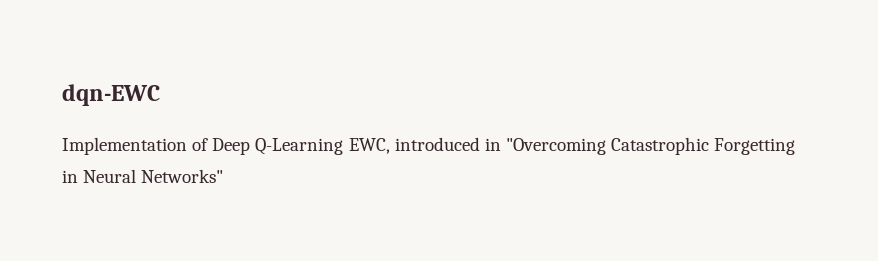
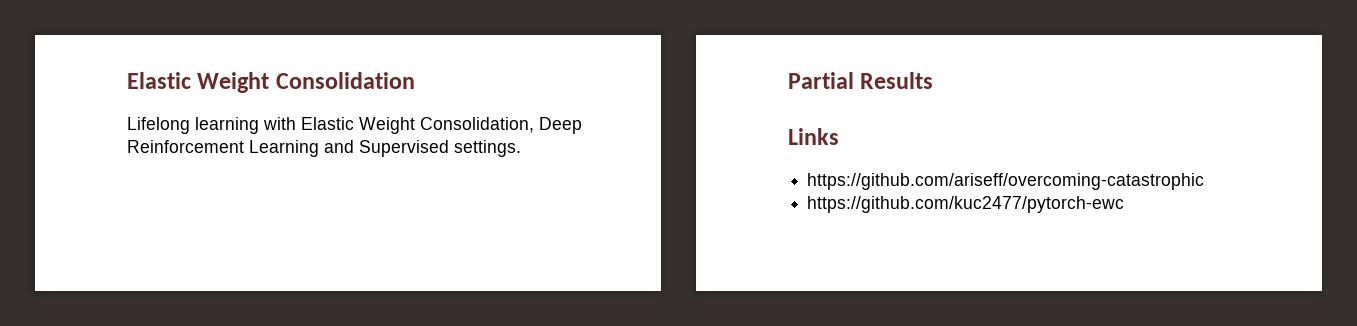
[62,84,160,106] [62,137,796,155] [62,169,224,183] dqn-EWC // Implementation of Deep Q-Learning EWC, introduced in "Overcoming Catastrophic Forgetting in Neural Networks" -> [127,72,415,93] [127,117,582,134] [127,140,521,157] [788,72,934,89] [788,128,839,145] [807,173,1205,190] [807,196,1125,213] Elastic Weight Consolidation // Lifelong learning with Elastic Weight Consolidation, Deep Reinforcement Learning and Supervised settings. // Partial Results // Links // https://github.com/ariseff/overcoming-catastrophic // https://github.com/kuc2477/pytorch-ewc

